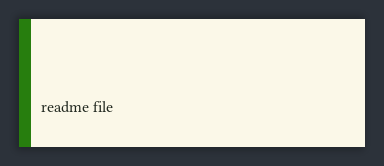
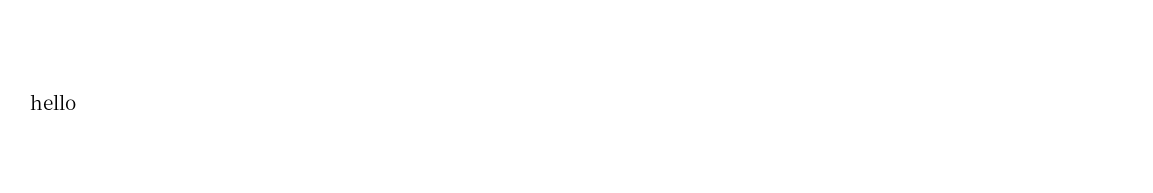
[41,101,114,113] readme file -> [30,94,76,110] hello

